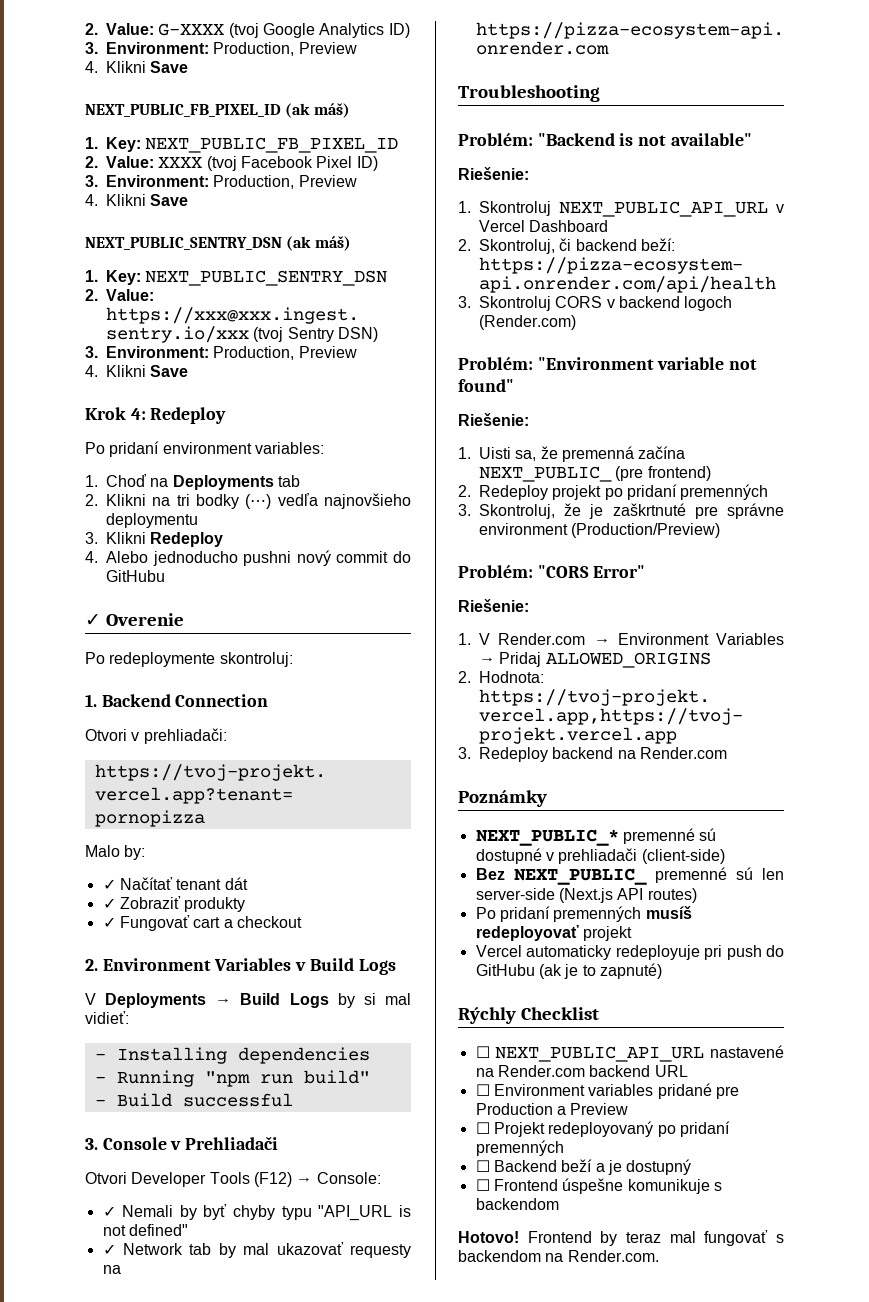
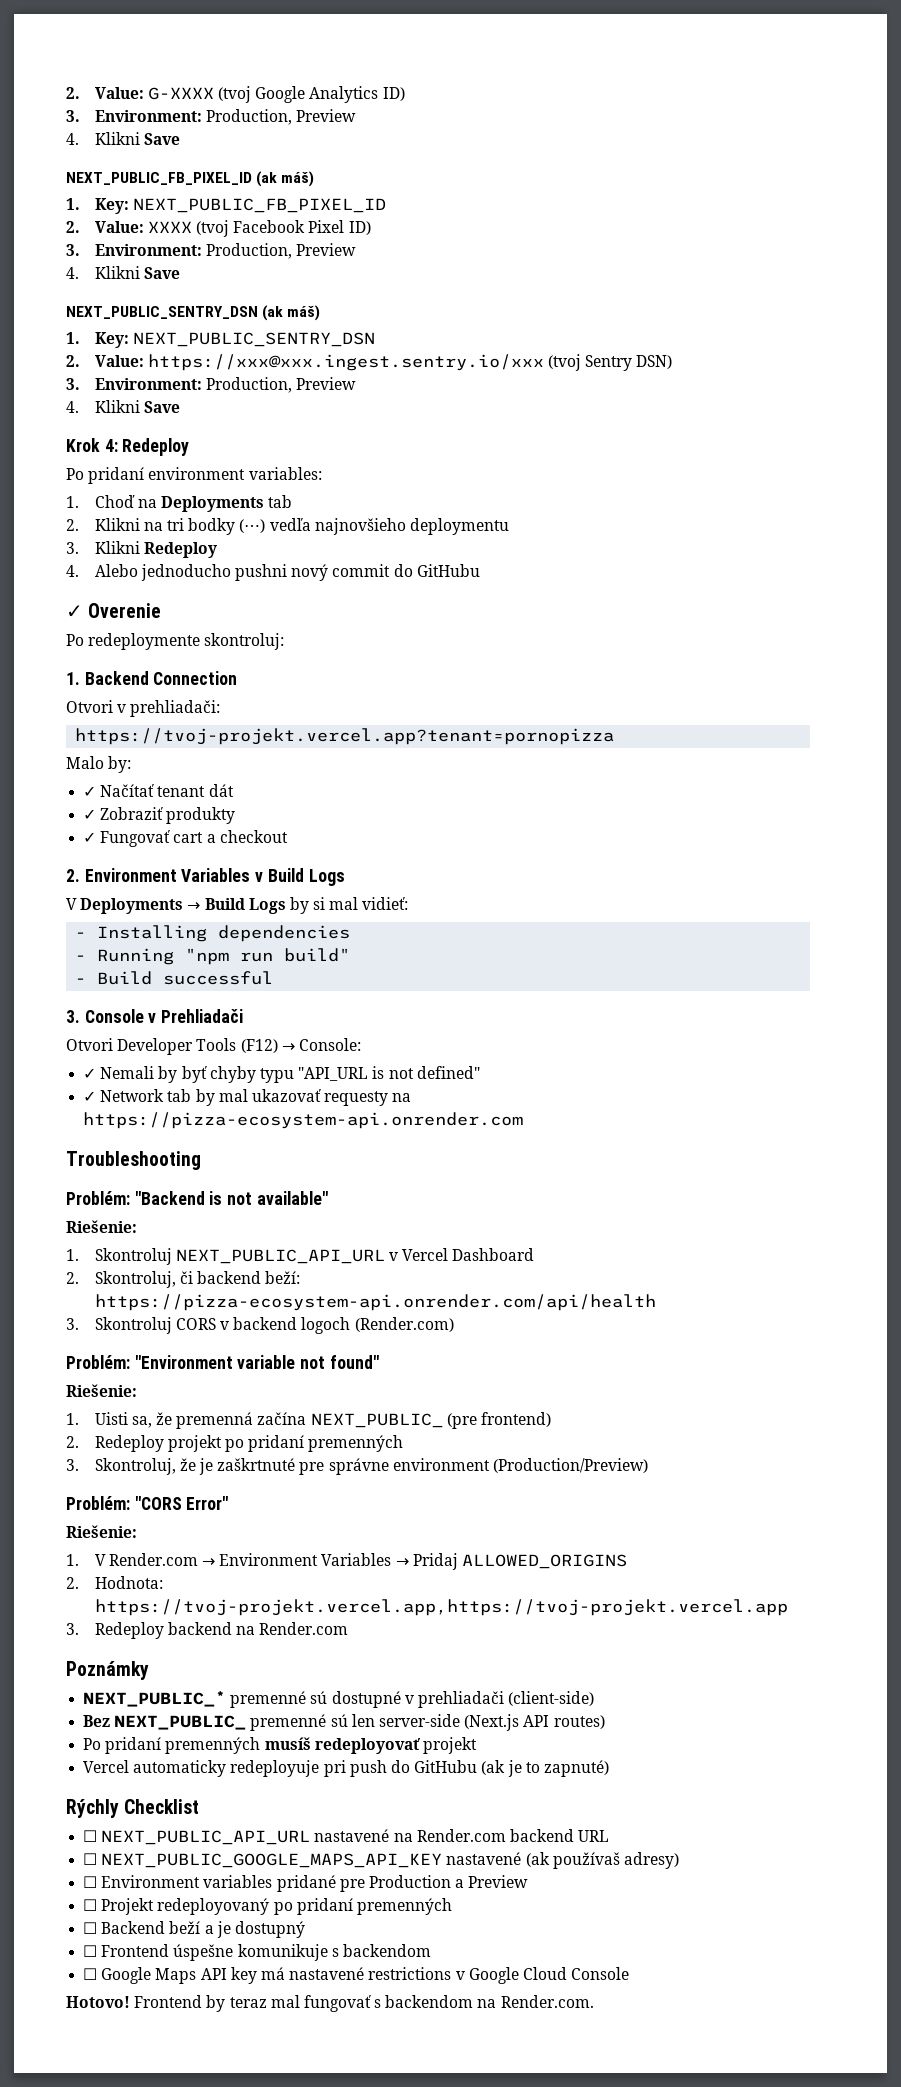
(688, 1071) none -> [83,1852,679,1869] // ☐ NEXT_PUBLIC_GOOGLE_MAPS_API_KEY nastavené (ak používaš adresy)
(559, 1204) none -> [83,1967,630,1984] // ☐ Google Maps API key má nastavené restrictions v Google Cloud Console

